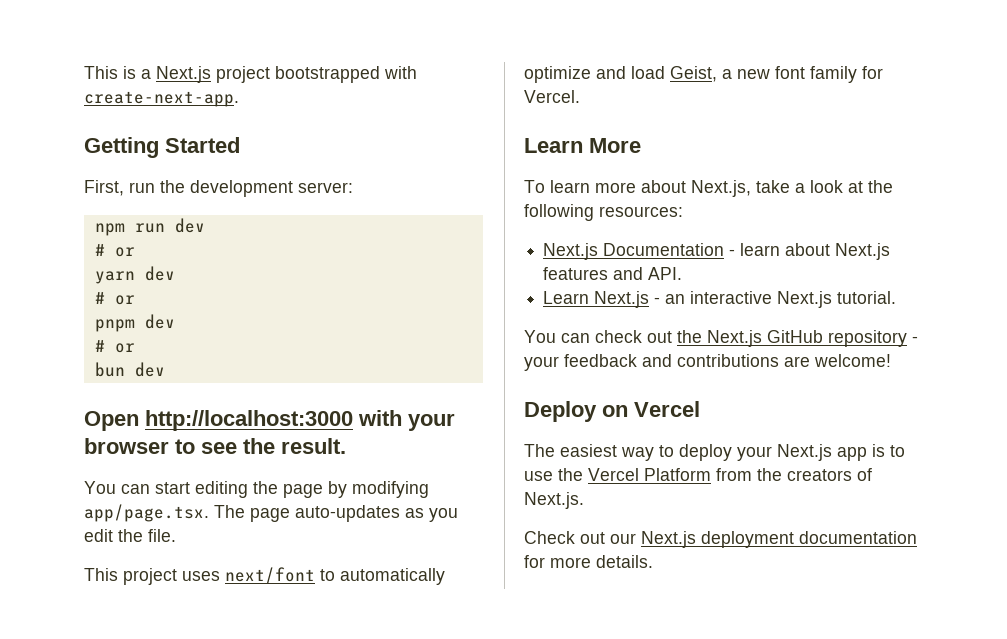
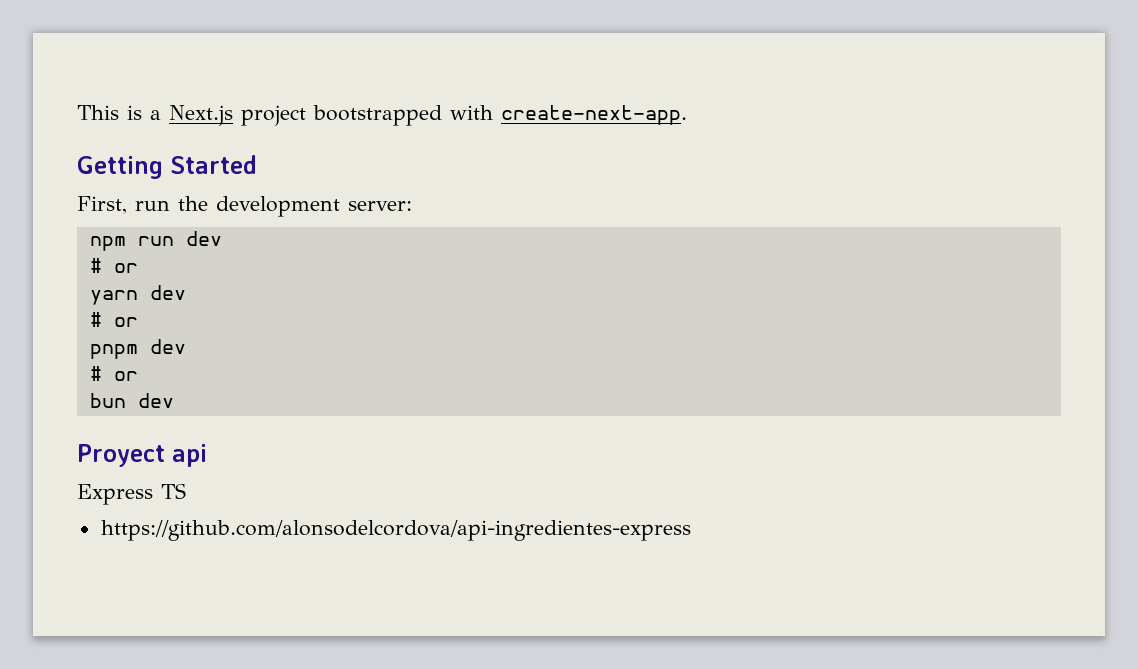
[84,410,455,431] [84,438,346,454] [84,481,429,498] [84,504,458,522] [84,529,176,542] [84,567,445,585] [524,66,883,83] [524,90,580,103] [524,138,641,153] [524,180,893,197] [524,204,683,221] [543,243,891,260] [543,267,683,280] [543,291,897,308] [524,330,918,347] [524,354,891,371] [524,401,700,422] [524,444,905,461] [524,468,872,481] [524,492,584,509] [524,531,917,548] [524,555,653,568] Open http://localhost:3000 with your browser to see the result. // You can start editing the page by modifying app/page.tsx. The page auto-updates as you edit the file. // This project uses next/font to automatically optimize and load Geist, a new font family for Vercel. // Learn More // To learn more about Next.js, take a look at the following resources: // Next.js Documentation - learn about Next.js features and API. // Learn Next.js - an interactive Next.js tutorial. // You can check out the Next.js GitHub repository - your feedback and contributions are welcome! // Deploy on Vercel // The easiest way to deploy your Next.js app is to use the Vercel Platform from the creators of Next.js. // Check out our Next.js deployment documentation for more details. -> [77,444,207,467] [77,483,186,505] [100,520,691,541] Proyect api // Express TS // https://github.com/alonsodelcordova/api-ingredientes-express

